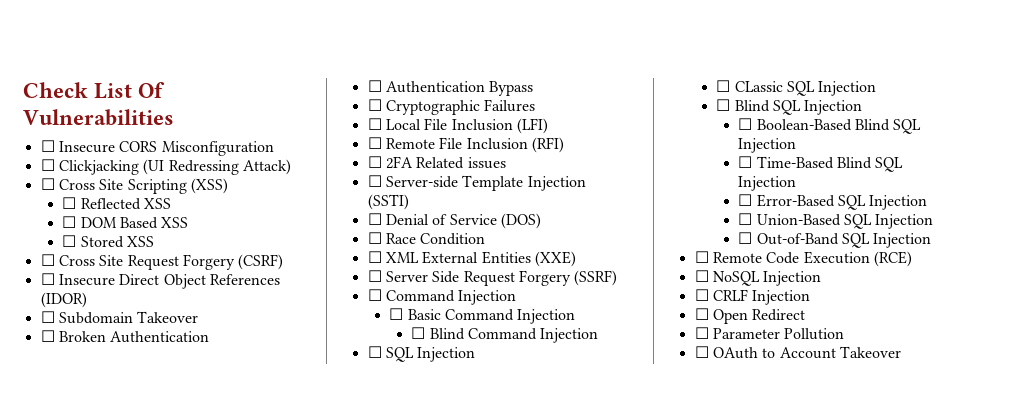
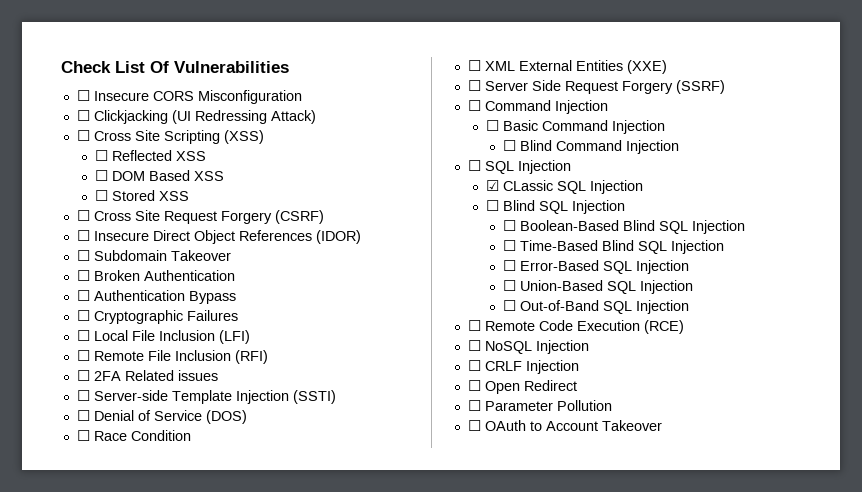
[716,80,731,92] ☐ -> [485,180,499,191] ☑

